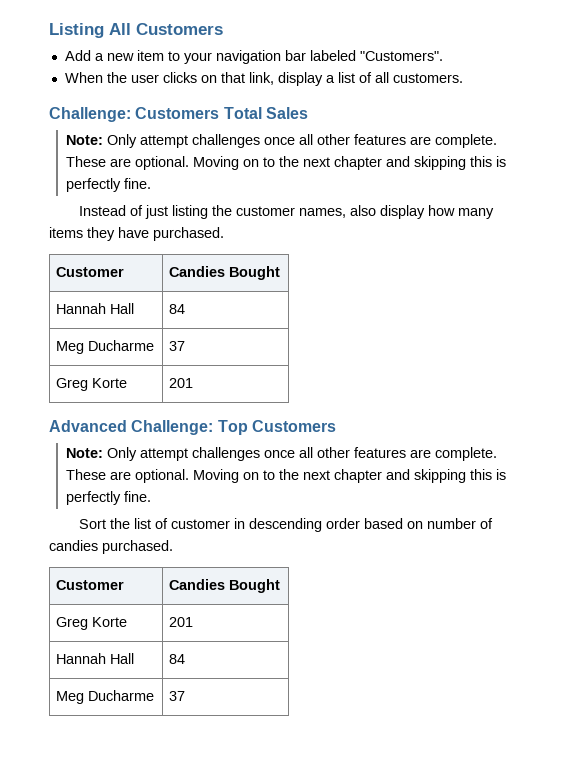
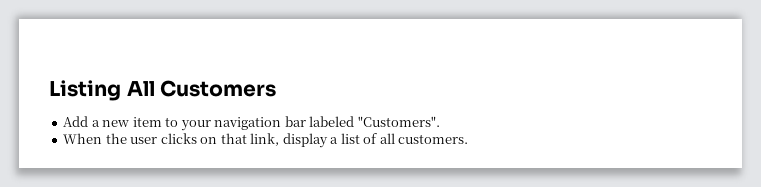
[49,107,308,122] [66,134,498,148] [66,156,507,170] [66,178,152,192] [79,205,495,219] [49,227,224,241] [55,267,124,277] [168,266,280,280] [55,303,134,314] [168,304,185,314] [55,340,154,354] [168,341,185,351] [55,378,127,391] [168,378,193,388] [49,420,336,435] [66,447,498,461] [66,469,507,483] [66,491,152,505] [79,518,494,532] [49,540,173,554] [55,580,124,590] [168,579,280,593] [55,617,127,630] [168,617,193,627] [55,653,134,664] [168,654,185,664] [55,690,154,704] [168,691,185,701] // Challenge: Customers Total Sales // Note: Only attempt challenges once all other features are complete. These are optional. Moving on to the next chapter and skipping this is perfectly fine. // Instead of just listing the customer names, also display how many items they have purchased. // Customer | Candies Bought // Hannah Hall | 84 // Meg Ducharme | 37 // Greg Korte | 201 // Advanced Challenge: Top Customers // Note: Only attempt challenges once all other features are complete. These are optional. Moving on to the next chapter and skipping this is perfectly fine. // Sort the list of customer in descending order based on number of candies purchased. // Customer | Candies Bought // Greg Korte | 201 // Hannah Hall | 84 // Meg Ducharme | 37 -> (469, 139) none

